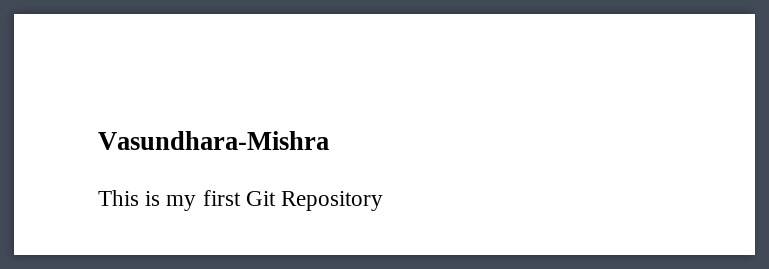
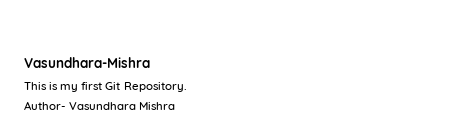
[281,191,384,211] Repository -> [123,82,187,92] [24,101,176,110] Repository. // Author- Vasundhara Mishra

